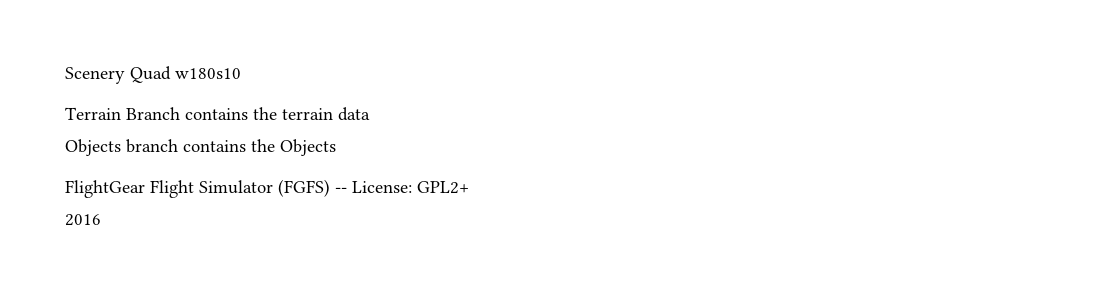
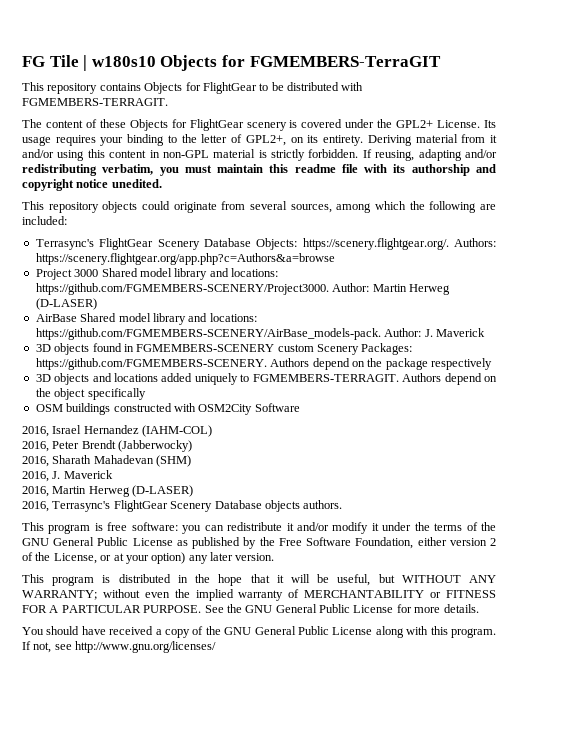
[65,66,241,84] [65,107,370,121] [65,139,336,156] [65,179,469,198] [65,214,101,226] Scenery Quad w180s10 // Terrain Branch contains the terrain data // Objects branch contains the Objects // FlightGear Flight Simulator (FGFS) -- License: GPL2+ // 2016 -> [22,55,441,71] [22,82,364,94] [22,98,168,106] [22,119,497,131] [22,134,497,146] [22,149,497,161] [22,164,496,176] [22,179,162,191] [22,201,497,213] [22,216,67,225] [35,238,496,250] [35,253,335,265] [35,268,278,280] [35,283,450,295] [35,298,97,310] [35,313,257,325] [35,328,485,340] [35,343,413,355] [35,358,492,370] [35,373,498,385] [35,388,146,400] [35,403,300,415] [22,425,213,437] [22,440,193,452] [22,455,192,467] [22,470,113,482] [22,485,194,497] [22,500,343,512] [22,522,496,534] [22,537,496,549] [22,552,275,564] [22,574,497,586] [22,589,497,601] [22,604,479,613] [22,626,496,638] [22,641,217,653] FG Tile | w180s10 Objects for FGMEMBERS-TerraGIT // This repository contains Objects for FlightGear to be distributed with FGMEMBERS-TERRAGIT. // The content of these Objects for FlightGear scenery is covered under the GPL2+ License. Its usage requires your binding to the letter of GPL2+, on its entirety. Deriving material from it and/or using this content in non-GPL material is strictly forbidden. If reusing, adapting and/or redistributing verbatim, you must maintain this readme file with its authorship and copyright notice unedited. // This repository objects could originate from several sources, among which the following are included: // Terrasync's FlightGear Scenery Database Objects: https://scenery.flightgear.org/. Authors: https://scenery.flightgear.org/app.php?c=Authors&a=browse // Project 3000 Shared model library and locations: https://github.com/FGMEMBERS-SCENERY/Project3000. Author: Martin Herweg (D-LASER) // AirBase Shared model library and locations: https://github.com/FGMEMBERS-SCENERY/AirBase_models-pack. Author: J. Maverick // 3D objects found in FGMEMBERS-SCENERY custom Scenery Packages: https://github.com/FGMEMBERS-SCENERY. Authors depend on the package respectively // 3D objects and locations added uniquely to FGMEMBERS-TERRAGIT. Authors depend on the object specifically // OSM buildings constructed with OSM2City Software // 2016, Israel Hernandez (IAHM-COL) // 2016, Peter Brendt (Jabberwocky) // 2016, Sharath Mahadevan (SHM) // 2016, J. Maverick // 2016, Martin Herweg (D-LASER) // 2016, Terrasync's FlightGear Scenery Database objects authors. // This program is free software: you can redistribute it and/or modify it under the terms of the GNU General Public License as published by the Free Software Foundation, either version 2 of the License, or at your option) any later version. // This program is distributed in the hope that it will be useful, but WITHOUT ANY WARRANTY; without even the implied warranty of MERCHANTABILITY or FITNESS FOR A PARTICULAR PURPOSE. See the GNU General Public License for more details. // You should have received a copy of the GNU General Public License along with this program. If not, see http://www.gnu.org/licenses/

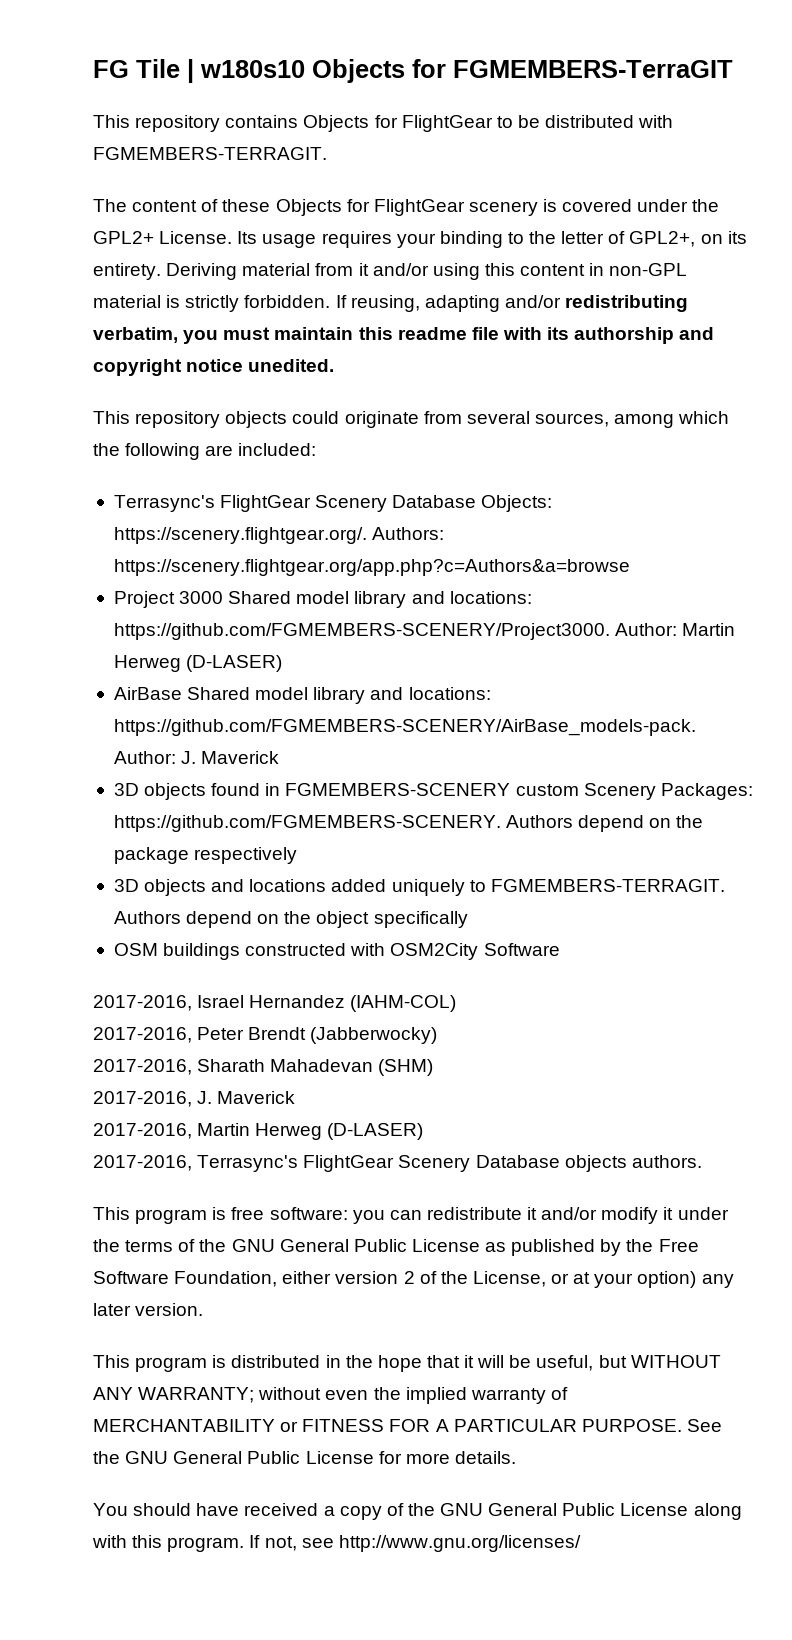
[22,426,49,437] 2016, -> [93,995,192,1011] 2017-2016,
[22,441,49,452] 2016, -> [93,1027,192,1043] 2017-2016,
[22,456,49,467] 2016, -> [93,1059,192,1075] 2017-2016,
[22,470,113,482] [22,485,194,497] [22,501,49,512] 2016, J. Maverick // 2016, Martin Herweg (D-LASER) // 2016, -> [93,1091,296,1107] [93,1123,424,1140] [93,1155,192,1171] 2017-2016, J. Maverick // 2017-2016, Martin Herweg (D-LASER) // 2017-2016,

